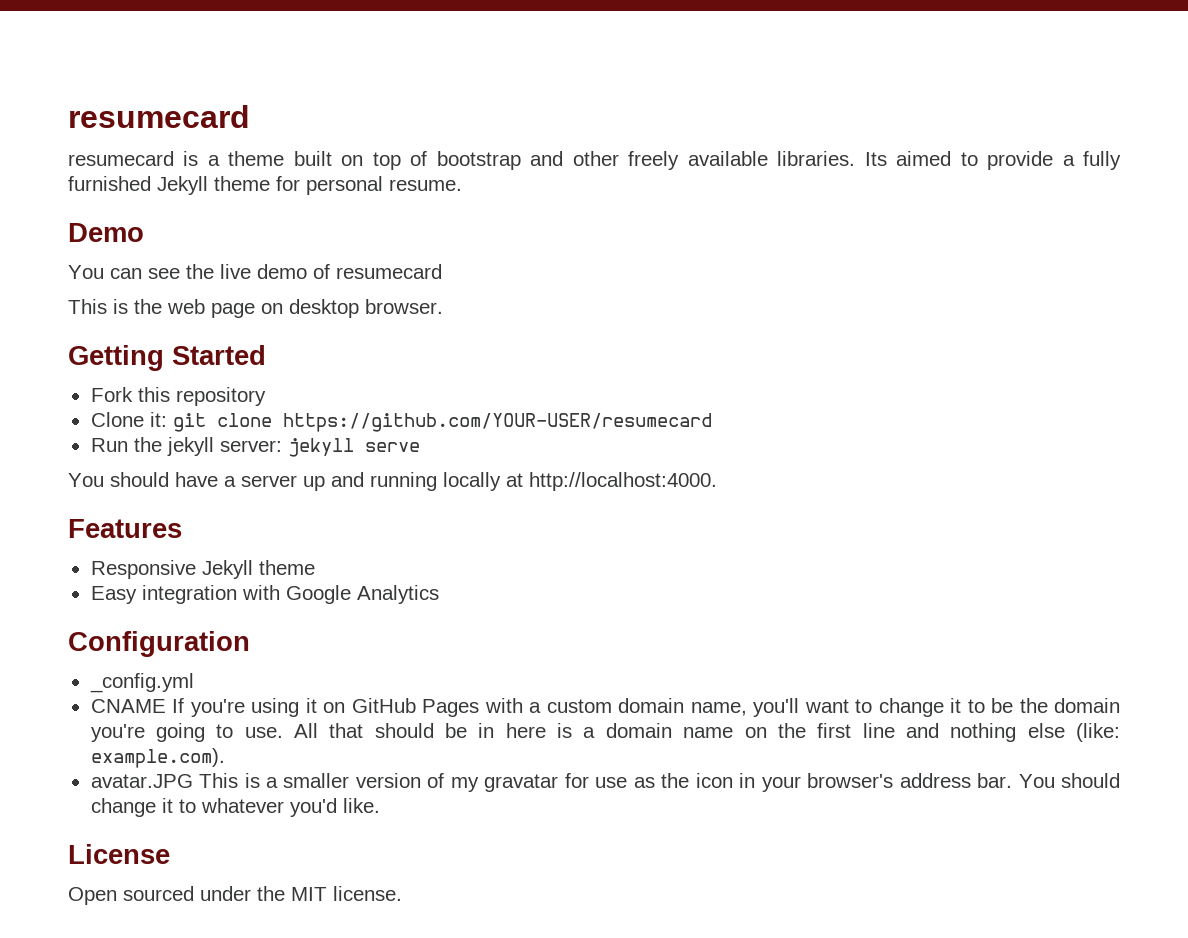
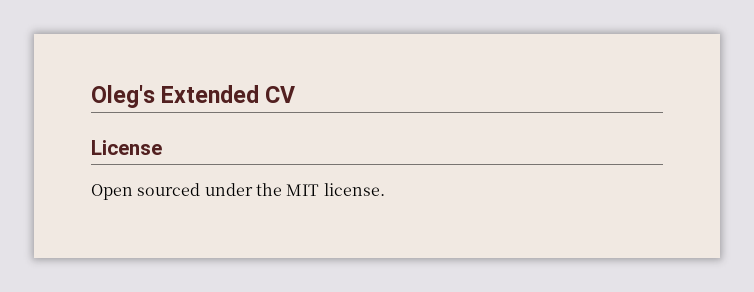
[68,105,250,128] [68,151,1122,170] [68,176,462,195] [68,223,144,242] [68,264,442,279] [68,299,443,318] [68,345,266,371] [90,387,266,406] [90,412,712,432] [90,437,420,457] [68,472,717,491] [68,519,182,538] [90,560,315,579] [90,585,439,604] [68,631,250,657] [89,673,194,693] [90,698,1121,717] [90,723,1120,742] [90,748,225,768] [90,773,1120,792] [90,798,380,817] resumecard // resumecard is a theme built on top of bootstrap and other freely available libraries. Its aimed to provide a fully furnished Jekyll theme for personal resume. // Demo // You can see the live demo of resumecard // This is the web page on desktop browser. // Getting Started // Fork this repository // Clone it: git clone https://github.com/YOUR-USER/resumecard // Run the jekyll server: jekyll serve // You should have a server up and running locally at http://localhost:4000. // Features // Responsive Jekyll theme // Easy integration with Google Analytics // Configuration // _config.yml // CNAME If you're using it on GitHub Pages with a custom domain name, you'll want to change it to be the domain you're going to use. All that should be in here is a domain name on the first line and nothing else (like: example.com). // avatar.JPG This is a smaller version of my gravatar for use as the icon in your browser's address bar. You should change it to whatever you'd like. -> [91,85,296,108] Oleg's Extended CV

